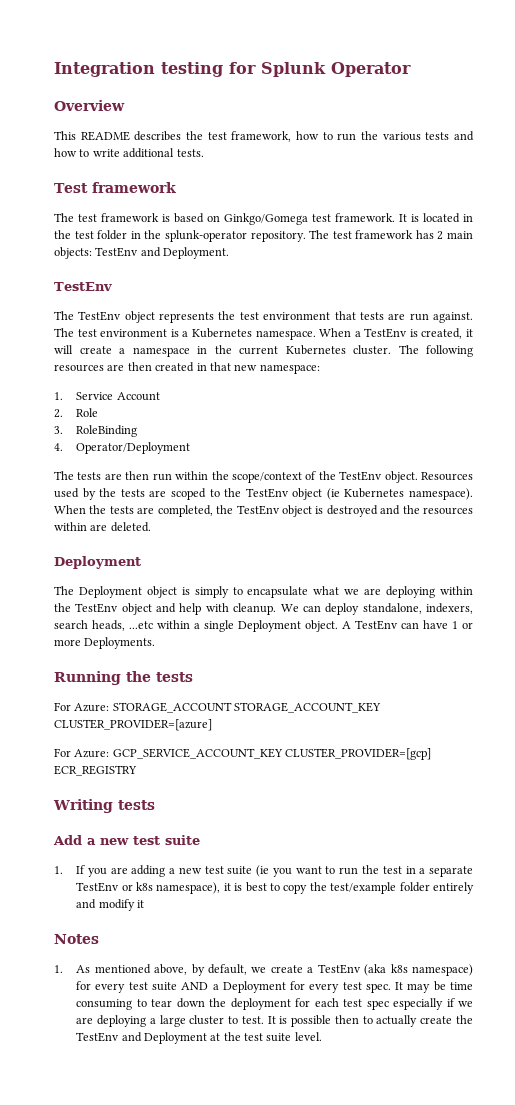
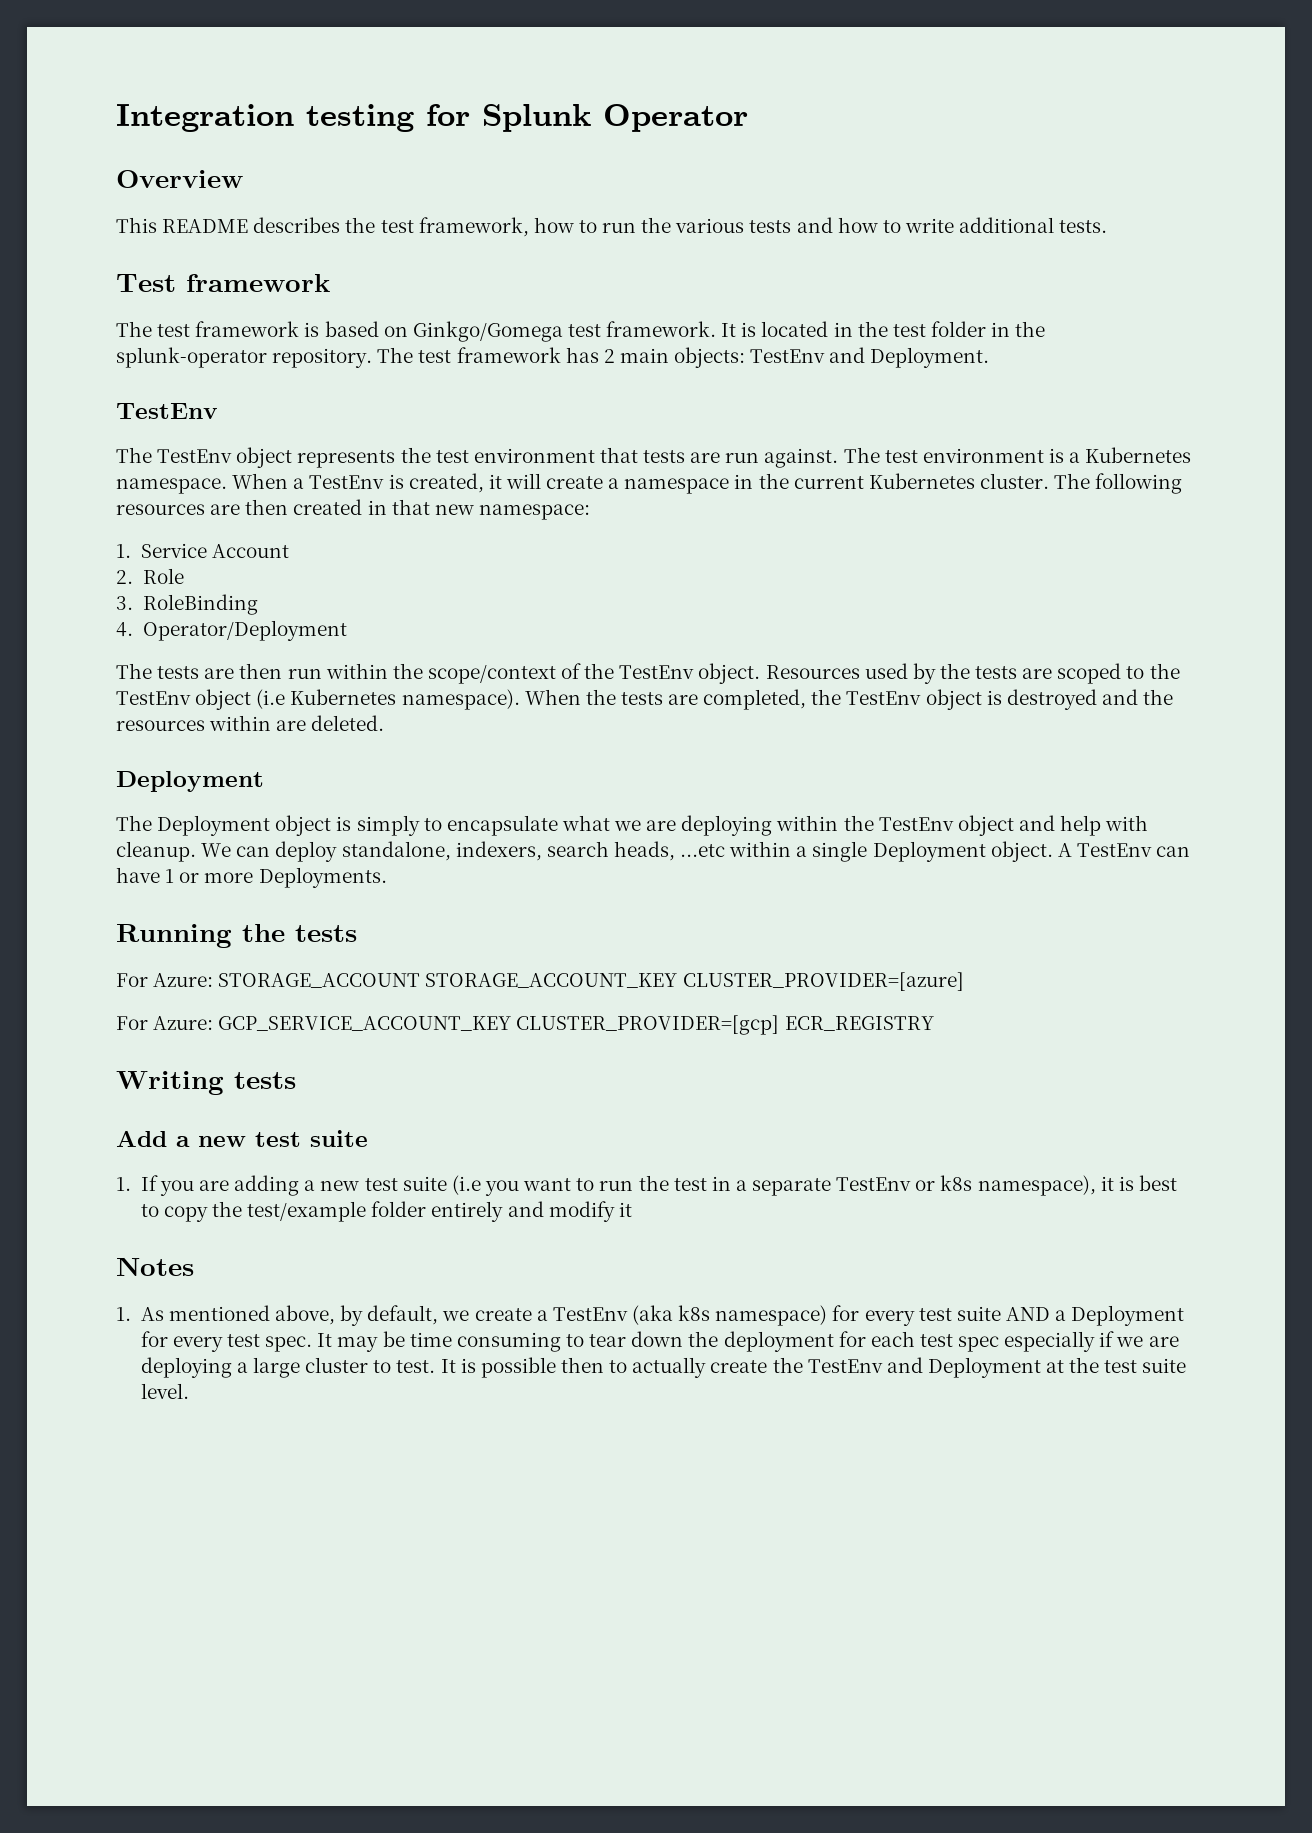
[326,488,340,500] (ie -> [256,689,286,709] (i.e
[256,865,270,877] (ie -> [451,1175,481,1195] (i.e

